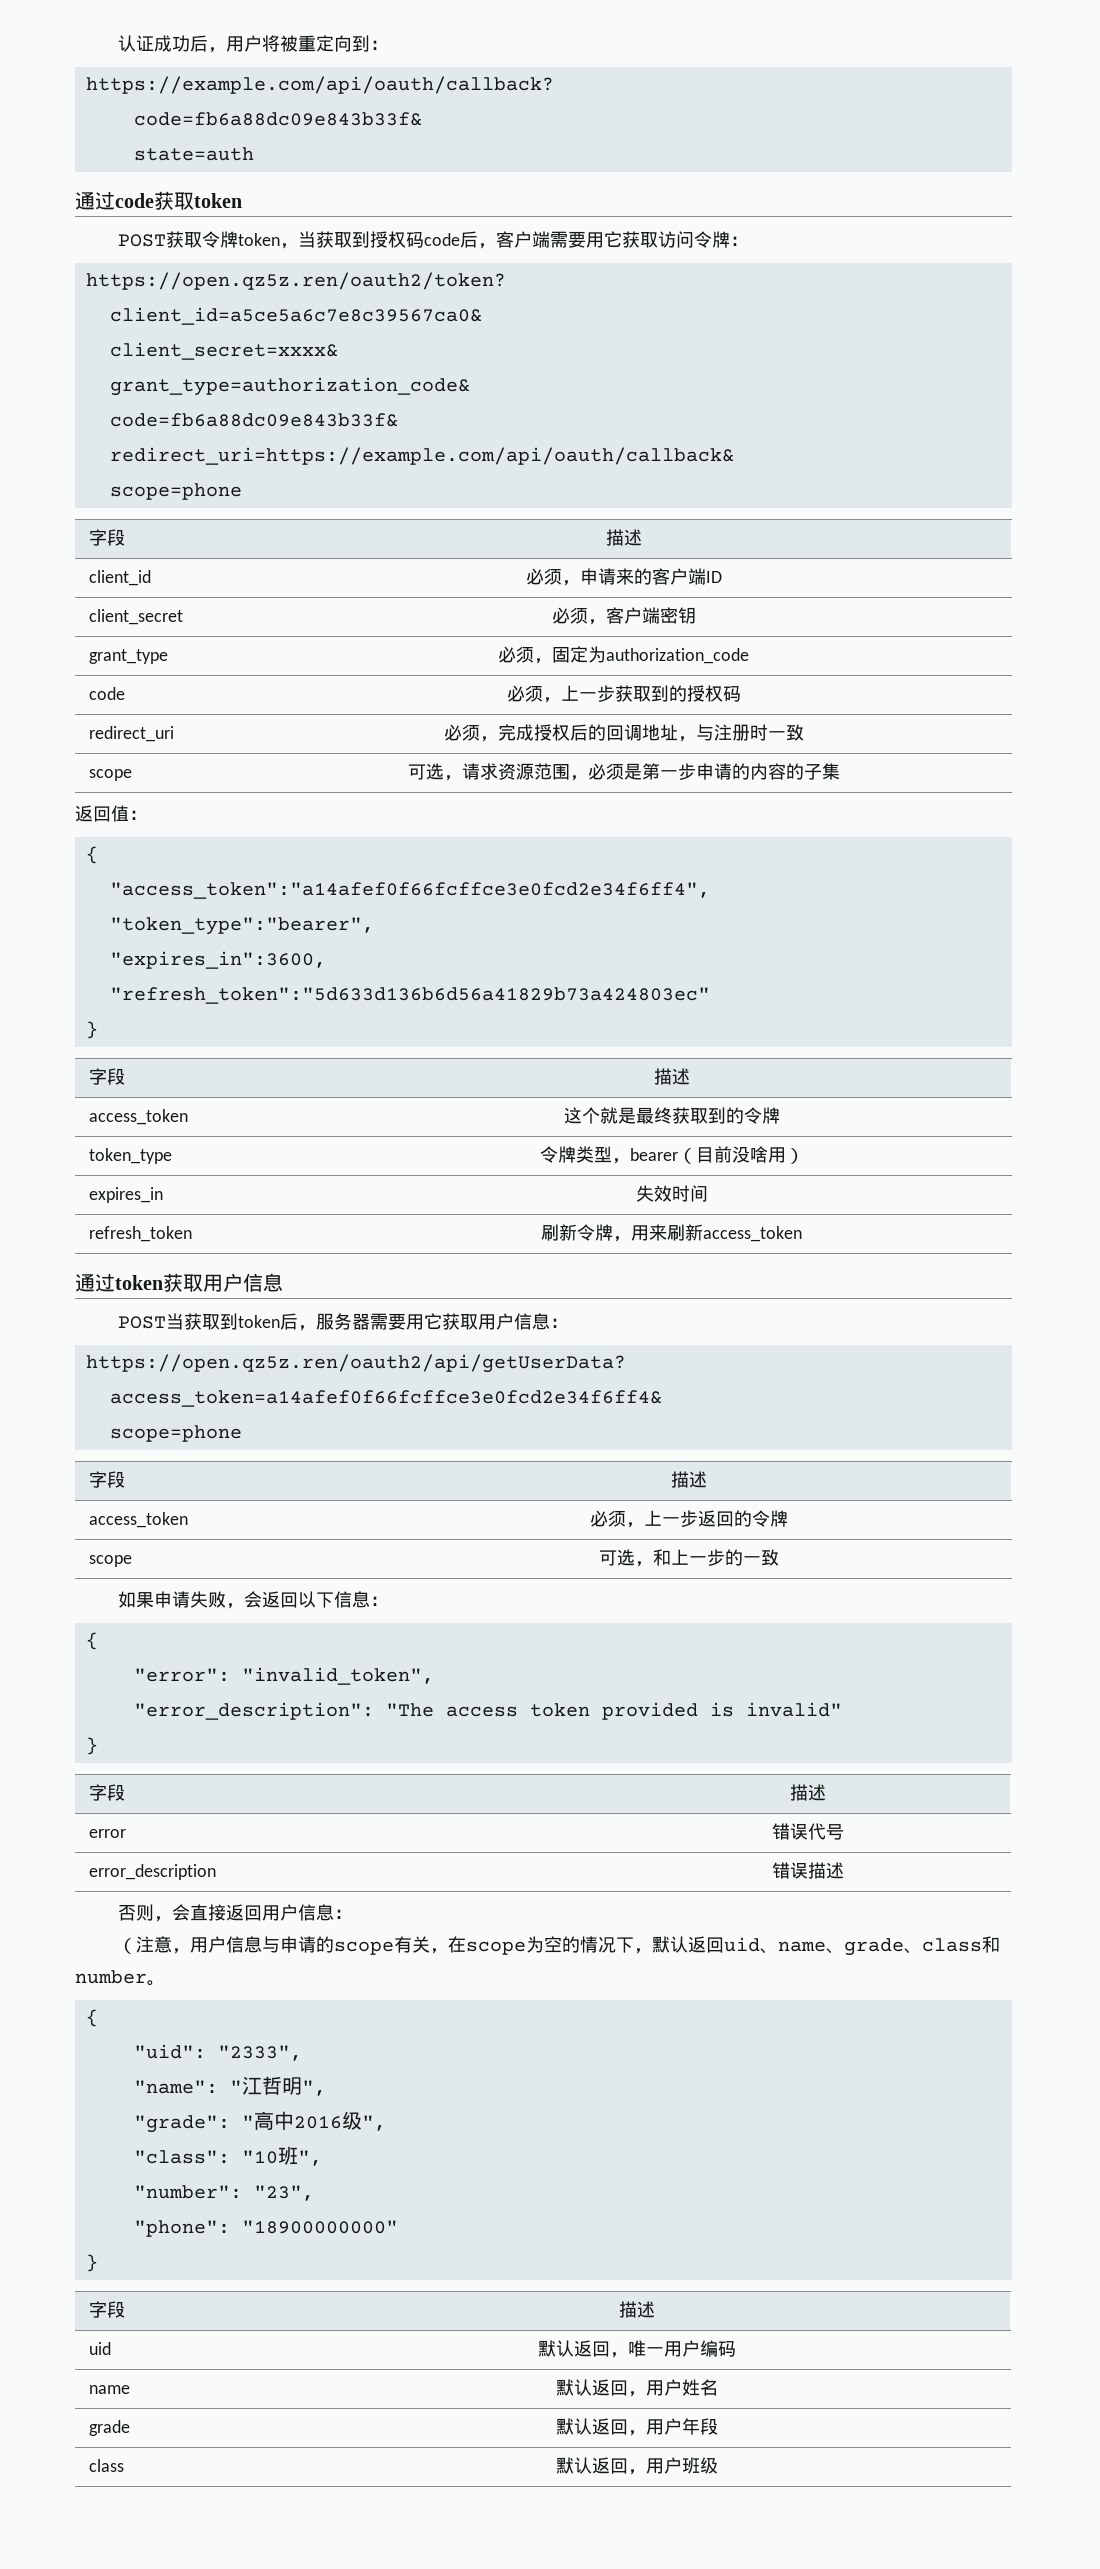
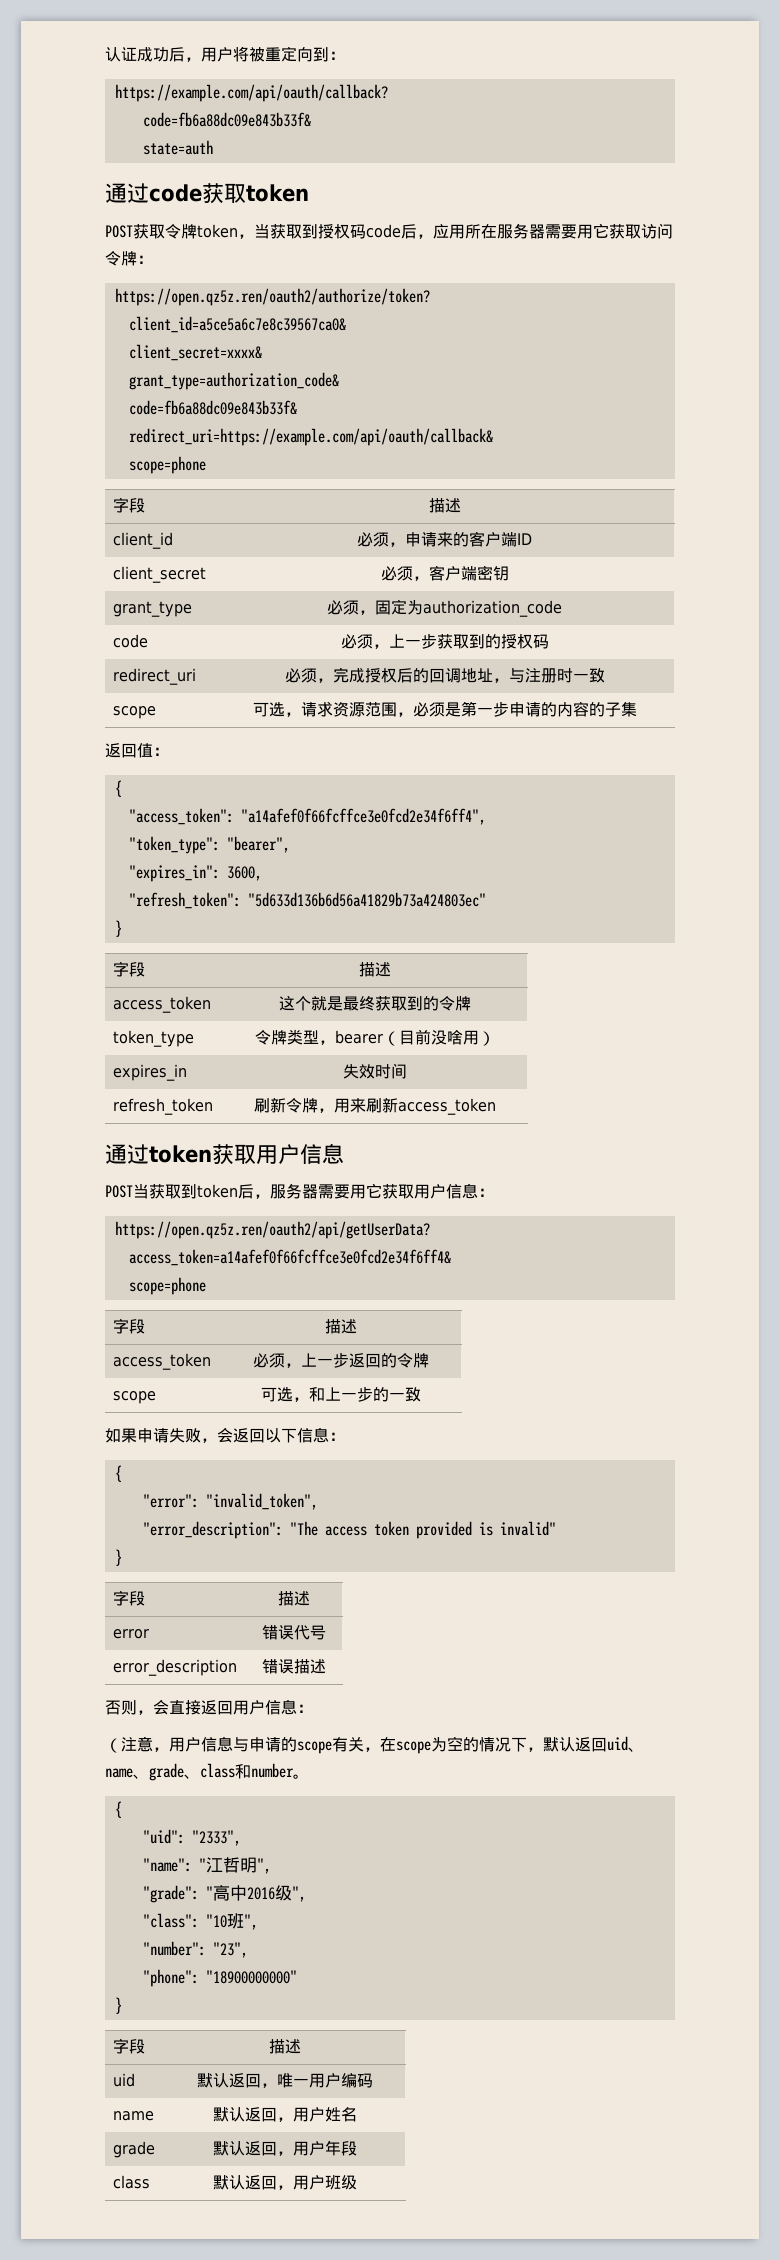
[495,231,550,248] 客户端 -> [433,223,545,239] 应用所在服务器
[85,272,506,290] https://open.qz5z.ren/oauth2/token? -> [114,288,430,306] https://open.qz5z.ren/oauth2/authorize/token?
[109,882,710,899] [109,917,374,935] [109,951,326,969] [109,987,710,1004] "access_token":"a14afef0f66fcffce3e0fcd2e34f6ff4", // "token_type":"bearer", // "expires_in":3600, // "refresh_token":"5d633d136b6d56a41829b73a424803ec" -> [128,808,486,825] [128,836,290,854] [128,865,262,882] [128,892,486,909] "access_token": "a14afef0f66fcffce3e0fcd2e34f6ff4", // "token_type": "bearer", // "expires_in": 3600, // "refresh_token": "5d633d136b6d56a41829b73a424803ec"

